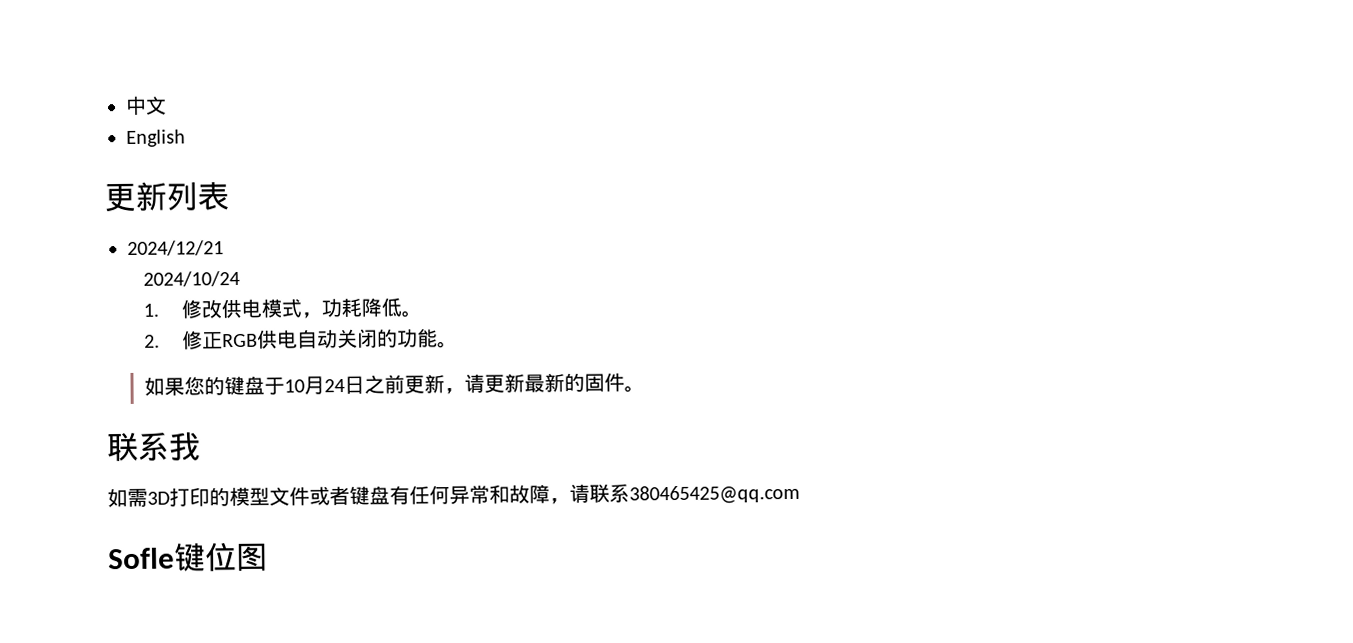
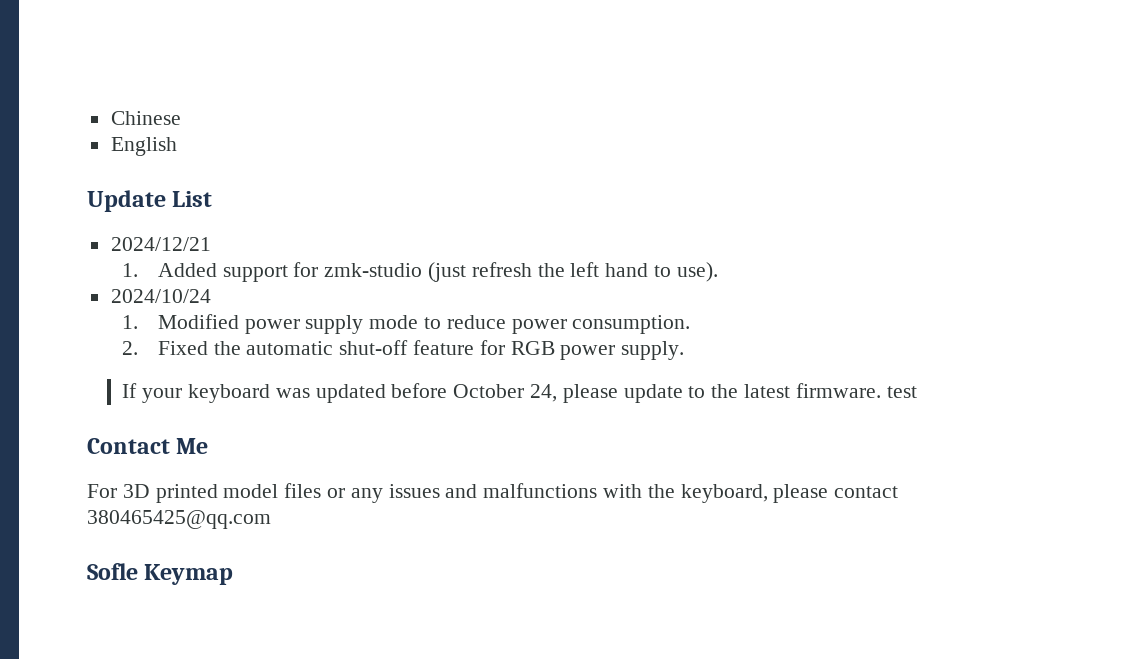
[125,95,167,115] 中文 -> [110,111,181,125] Chinese
[104,181,229,213] 更新列表 -> [87,190,213,212] Update List
[143,270,241,287] [143,297,423,319] [144,328,459,350] [144,372,646,396] [106,431,201,462] [107,483,630,508] 2024/10/24 // 1.修改供电模式，功耗降低。 // 2.修正RGB供电自动关闭的功能。 // 如果您的键盘于10月24日之前更新，请更新最新的固件。 // 联系我 // 如需3D打印的模型文件或者键盘有任何异常和故障，请联系 -> [122,262,718,282] [110,289,211,303] [122,314,691,334] [122,340,685,360] [122,383,917,403] [87,438,209,454] [87,483,899,503] 1. Added support for zmk-studio (just refresh the left hand to use). // 2024/10/24 // 1. Modified power supply mode to reduce power consumption. // 2. Fixed the automatic shut-off feature for RGB power supply. // If your keyboard was updated before October 24, please update to the latest firmware. test // Contact Me // For 3D printed model files or any issues and malfunctions with the keyboard, please contact
[173,542,268,572] 键位图 -> [144,564,234,585] Keymap

